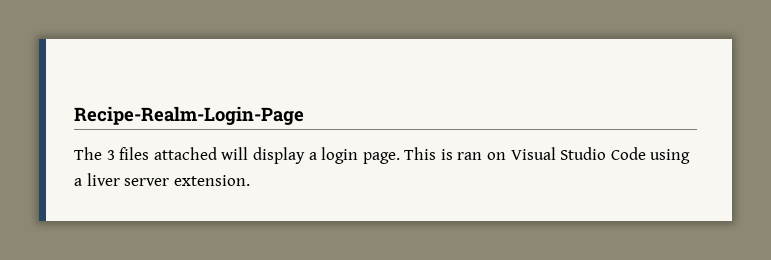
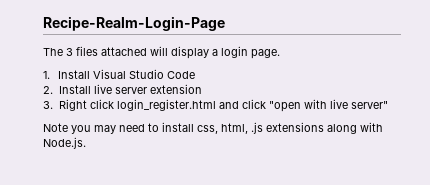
[404,147,507,160] This is ran on -> [43,70,91,79] // 1. Install
[650,149,691,164] [74,173,250,186] using a liver server extension. -> [43,84,202,94] [43,99,388,112] [43,122,383,134] [43,137,86,149] // 2. Install live server extension // 3. Right click login_register.html and click "open with live server" // Note you may need to install css, html, .js extensions along with Node.js.

